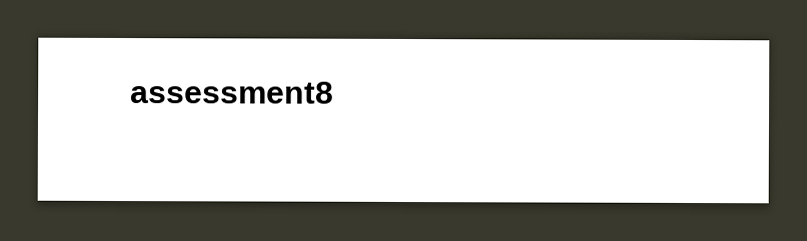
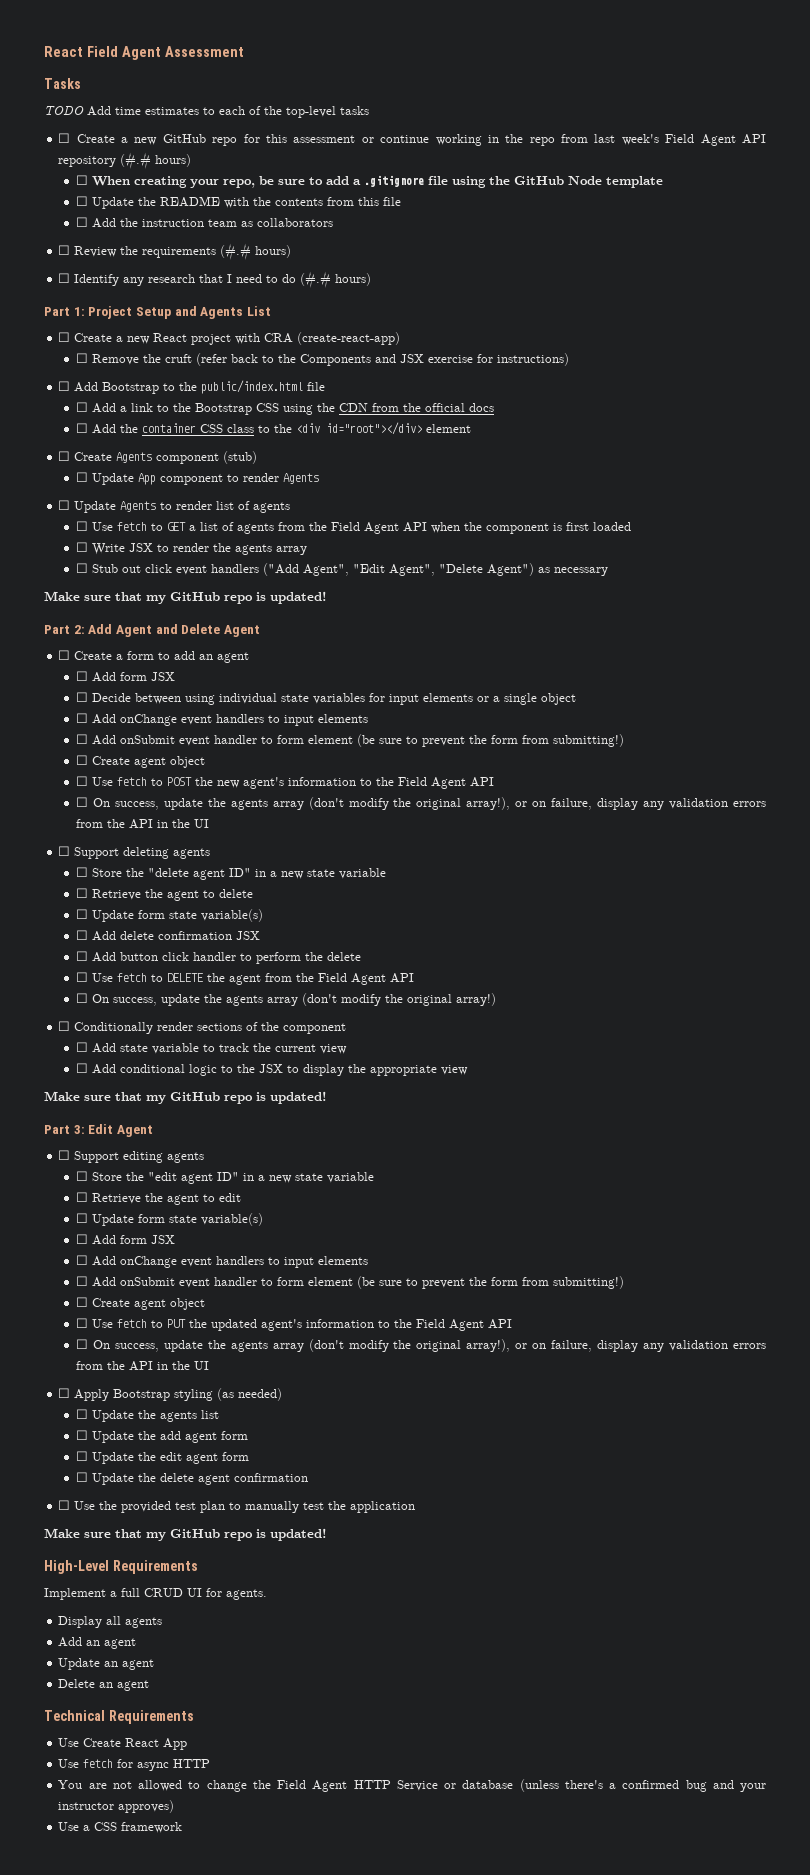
[130,81,334,104] assessment8 -> [44,46,244,60] [44,78,81,89] [44,106,369,118] [58,133,766,146] [58,152,192,169] [75,175,663,188] [75,196,401,209] [75,217,333,228] [58,243,292,260] [58,271,372,288] [44,306,271,319] [58,332,401,345] [75,353,569,366] [58,380,326,394] [75,402,494,415] [75,422,471,435] [58,451,258,464] [75,472,319,485] [58,500,291,513] [75,521,631,534] [75,542,307,555] [75,563,608,576] [44,591,327,604] [44,624,260,637] [58,650,250,663] [75,671,175,682] [75,692,576,705] [75,713,368,726] [75,734,624,747] [75,755,205,768] [75,776,494,789] [75,797,766,810] [75,819,209,829] [58,846,211,859] [75,867,386,880] [75,888,253,901] [75,909,263,922] [75,930,260,941] [75,951,361,964] [75,972,414,985] [75,993,496,1006] [58,1021,347,1034] [75,1042,347,1054] [75,1063,468,1076] [44,1091,327,1104] [44,1124,153,1137] [58,1150,205,1163] [75,1171,374,1184] [75,1192,241,1205] [75,1213,263,1226] [75,1234,175,1245] [75,1255,368,1268] [75,1276,624,1289] [75,1297,205,1310] [75,1318,512,1331] [75,1339,766,1352] [75,1361,209,1371] [58,1388,283,1401] [75,1409,219,1422] [75,1430,248,1443] [75,1451,249,1464] [75,1472,308,1485] [58,1500,416,1513] [44,1528,327,1541] [44,1560,198,1574] [44,1588,267,1600] [58,1616,163,1628] [58,1637,137,1649] [58,1658,155,1670] [58,1679,150,1691] [44,1710,194,1724] [58,1738,188,1750] [58,1759,211,1771] [58,1779,767,1792] [58,1800,175,1813] [58,1822,183,1833] React Field Agent Assessment // Tasks // TODO Add time estimates to each of the top-level tasks // ☐ Create a new GitHub repo for this assessment or continue working in the repo from last week's Field Agent API repository (#.# hours) // ☐ When creating your repo, be sure to add a .gitignore file using the GitHub Node template // ☐ Update the README with the contents from this file // ☐ Add the instruction team as collaborators // ☐ Review the requirements (#.# hours) // ☐ Identify any research that I need to do (#.# hours) // Part 1: Project Setup and Agents List // ☐ Create a new React project with CRA (create-react-app) // ☐ Remove the cruft (refer back to the Components and JSX exercise for instructions) // ☐ Add Bootstrap to the public/index.html file // ☐ Add a link to the Bootstrap CSS using the CDN from the official docs // ☐ Add the container CSS class to the <div id="root"></div> element // ☐ Create Agents component (stub) // ☐ Update App component to render Agents // ☐ Update Agents to render list of agents // ☐ Use fetch to GET a list of agents from the Field Agent API when the component is first loaded // ☐ Write JSX to render the agents array // ☐ Stub out click event handlers ("Add Agent", "Edit Agent", "Delete Agent") as necessary // Make sure that my GitHub repo is updated! // Part 2: Add Agent and Delete Agent // ☐ Create a form to add an agent // ☐ Add form JSX // ☐ Decide between using individual state variables for input elements or a single object // ☐ Add onChange event handlers to input elements // ☐ Add onSubmit event handler to form element (be sure to prevent the form from submitting!) // ☐ Create agent object // ☐ Use fetch to POST the new agent's information to the Field Agent API // ☐ On success, update the agents array (don't modify the original array!), or on failure, display any validation errors from the API in the UI // ☐ Support deleting agents // ☐ Store the "delete agent ID" in a new state variable // ☐ Retrieve the agent to delete // ☐ Update form state variable(s) // ☐ Add delete confirmation JSX // ☐ Add button click handler to perform the delete // ☐ Use fetch to DELETE the agent from the Field Agent API // ☐ On success, update the agents array (don't modify the original array!) // ☐ Conditionally render sections of the component // ☐ Add state variable to track the current view // ☐ Add conditional logic to the JSX to display the appropriate view // Make sure that my GitHub repo is updated! // Part 3: Edit Agent // ☐ Support editing agents // ☐ Store the "edit agent ID" in a new state variable // ☐ Retrieve the agent to edit // ☐ Update form state variable(s) // ☐ Add form JSX // ☐ Add onChange event handlers to input elements // ☐ Add onSubmit event handler to form element (be sure to prevent the form from submitting!) // ☐ Create agent object // ☐ Use fetch to PUT the updated agent's information to the Field Agent API // ☐ On success, update the agents array (don't modify the original array!), or on failure, display any validation errors from the API in the UI // ☐ Apply Bootstrap styling (as needed) // ☐ Update the agents list // ☐ Update the add agent form // ☐ Update the edit agent form // ☐ Update the delete agent confirmation // ☐ Use the provided test plan to manually test the application // Make sure that my GitHub repo is updated! // High-Level Requirements // Implement a full CRUD UI for agents. // Display all agents // Add an agent // Update an agent // Delete an agent // Technical Requirements // Use Create React App // Use fetch for async HTTP // You are not allowed to change the Field Agent HTTP Service or database (unless there's a confirmed bug and your instructor approves) // Use a CSS framework

